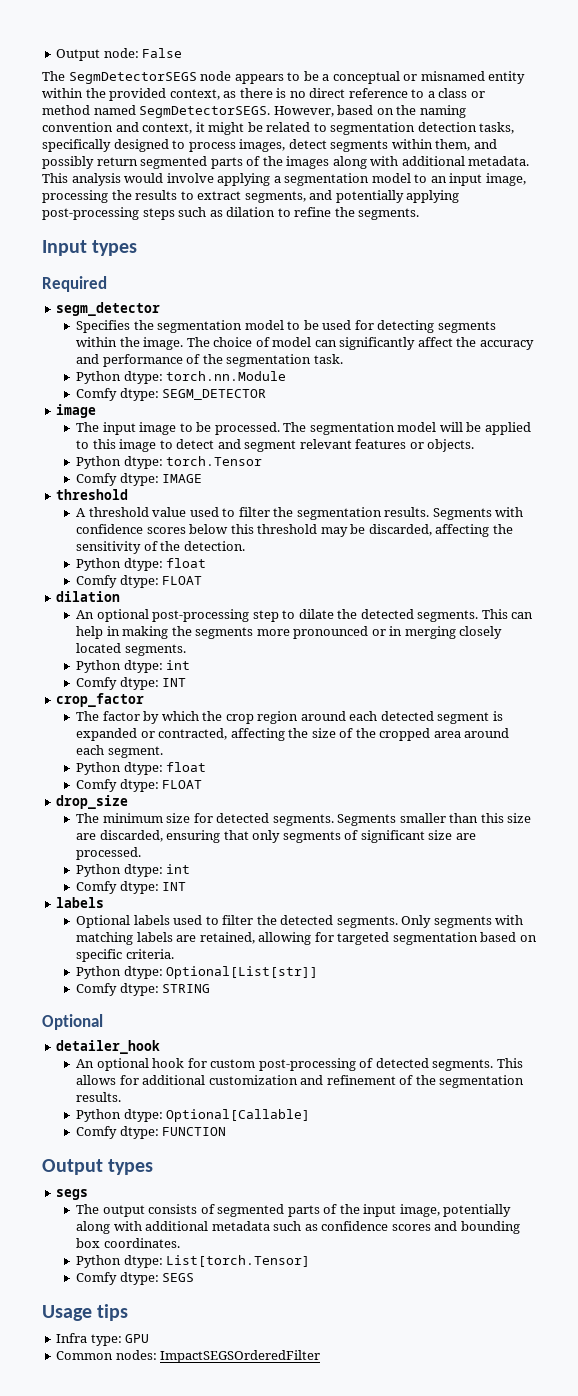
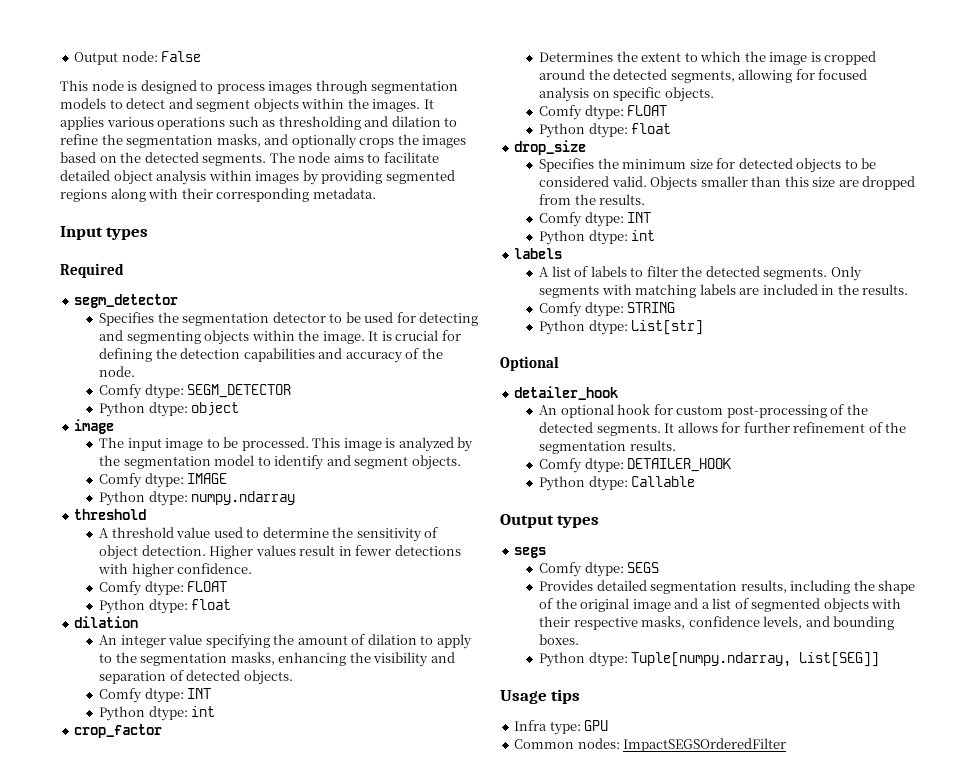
[42,71,526,84] [42,88,485,101] [42,105,466,118] [42,122,515,135] [42,139,497,152] [42,156,530,169] [42,173,526,186] [42,190,460,203] [42,207,420,220] The SegmDetectorSEGS node appears to be a conceptual or misnamed entity within the provided context, as there is no direct reference to a class or method named SegmDetectorSEGS. However, based on the naming convention and context, it might be related to segmentation detection tasks, specifically designed to process images, detect segments within them, and possibly return segmented parts of the images along with additional metadata. This analysis would involve applying a segmentation model to an input image, processing the results to extract segments, and potentially applying post-processing steps such as dilation to refine the segments. -> [60,80,459,94] [60,98,434,113] [60,116,458,130] [60,134,467,149] [60,152,439,166] [60,170,455,185] [60,188,376,202] This node is designed to process images through segmentation models to detect and segment objects within the images. It applies various operations such as thresholding and dilation to refine the segmentation masks, and optionally crops the images based on the detected segments. The node aims to facilitate detailed object analysis within images by providing segmented regions along with their corresponding metadata.
[244,320,284,330] model -> [272,312,326,323] detector
[437,321,496,333] [76,337,534,350] [76,354,343,367] [76,371,287,384] segments within the image. The choice of model can significantly affect the accuracy and performance of the segmentation task. // Python dtype: torch.nn.Module -> [99,330,461,345] [99,348,443,363] [99,366,136,377] and segmenting objects within the image. It is crucial for defining the detection capabilities and accuracy of the node.
(267, 394) none -> [99,402,240,417] // Python dtype: object
[283,422,531,435] [76,439,475,452] [76,456,263,469] The segmentation model will be applied to this image to detect and segment relevant features or objects. // Python dtype: torch.Tensor -> [312,437,474,452] [99,455,461,470] This image is analyzed by the segmentation model to identify and segment objects.
(203, 478) none -> [99,491,296,506] // Python dtype: numpy.ndarray
[238,507,524,520] [76,524,490,537] filter the segmentation results. Segments with confidence scores below this threshold may be discarded, affecting -> [262,527,329,538] determine
[160,541,181,551] the -> [99,545,139,560] object
[76,558,207,571] [76,575,203,588] // Python dtype: float // Comfy dtype: FLOAT -> [209,545,461,559] [98,563,253,577] [99,581,228,596] [99,599,232,614] Higher values result in fewer detections with higher confidence. // Comfy dtype: FLOAT // Python dtype: float
[96,609,534,622] [76,626,503,639] [76,643,186,656] [76,660,191,673] [76,677,187,690] [56,693,145,707] [76,711,503,724] [76,728,510,741] [76,745,163,758] [76,762,207,775] [76,779,203,792] optional post-processing step to dilate the detected segments. This can help in making the segments more pronounced or in merging closely located segments. // Python dtype: int // Comfy dtype: INT // crop_factor // The factor by which the crop region around each detected segment is expanded or contracted, affecting the size of the cropped area around each segment. // Python dtype: float // Comfy dtype: FLOAT -> [120,634,472,649] [99,652,455,667] [99,670,293,685] [99,688,212,703] [99,706,216,721] [74,724,163,738] [539,51,877,65] [539,69,868,83] [539,87,714,102] [539,105,668,120] [539,123,672,138] integer value specifying the amount of dilation to apply to the segmentation masks, enhancing the visibility and separation of detected objects. // Comfy dtype: INT // Python dtype: int // crop_factor // Determines the extent to which the image is cropped around the detected segments, allowing for focused analysis on specific objects. // Comfy dtype: FLOAT // Python dtype: float
[76,813,100,823] The -> [539,158,619,172] Specifies the
[272,814,397,826] segments. Segments -> [796,158,877,173] [539,176,698,191] objects to be considered valid. Objects
[99,830,476,843] [76,847,142,860] [76,864,191,877] [76,881,187,894] [56,897,105,908] [76,915,203,928] discarded, ensuring that only segments of significant size are processed. // Python dtype: int // Comfy dtype: INT // labels // Optional labels used -> [862,176,916,190] [539,194,646,205] [539,212,652,227] [539,230,656,245] [514,248,563,259] [539,266,627,277] dropped from the results. // Comfy dtype: INT // Python dtype: int // labels // A list of labels
[199,932,537,945] [76,949,174,962] [76,966,319,979] retained, allowing for targeted segmentation based on specific criteria. // Python dtype: Optional[List[str]] -> [762,284,909,295] included in the results.
(211, 988) none -> [539,320,704,335] // Python dtype: List[str]
[375,1058,523,1071] detected segments. This -> [846,404,868,415] [539,422,675,436] the detected segments. It
[142,1075,324,1085] additional customization and -> [743,422,790,433] further
[76,1109,311,1122] [76,1126,227,1139] // Python dtype: Optional[Callable] // Comfy dtype: FUNCTION -> [539,458,732,473] [539,476,696,491] // Comfy dtype: DETAILER_HOOK // Python dtype: Callable
[76,1204,512,1217] [76,1221,520,1234] [76,1238,180,1248] [76,1255,311,1268] [76,1272,195,1285] The output consists of segmented parts of the input image, potentially along with additional metadata such as confidence scores and bounding box coordinates. // Python dtype: List[torch.Tensor] // Comfy dtype: SEGS -> [539,562,660,577] [539,580,916,594] [539,598,902,613] [539,616,895,630] [539,634,580,645] [539,652,880,667] Comfy dtype: SEGS // Provides detailed segmentation results, including the shape of the original image and a list of segmented objects with their respective masks, confidence levels, and bounding boxes. // Python dtype: Tuple[numpy.ndarray, List[SEG]]

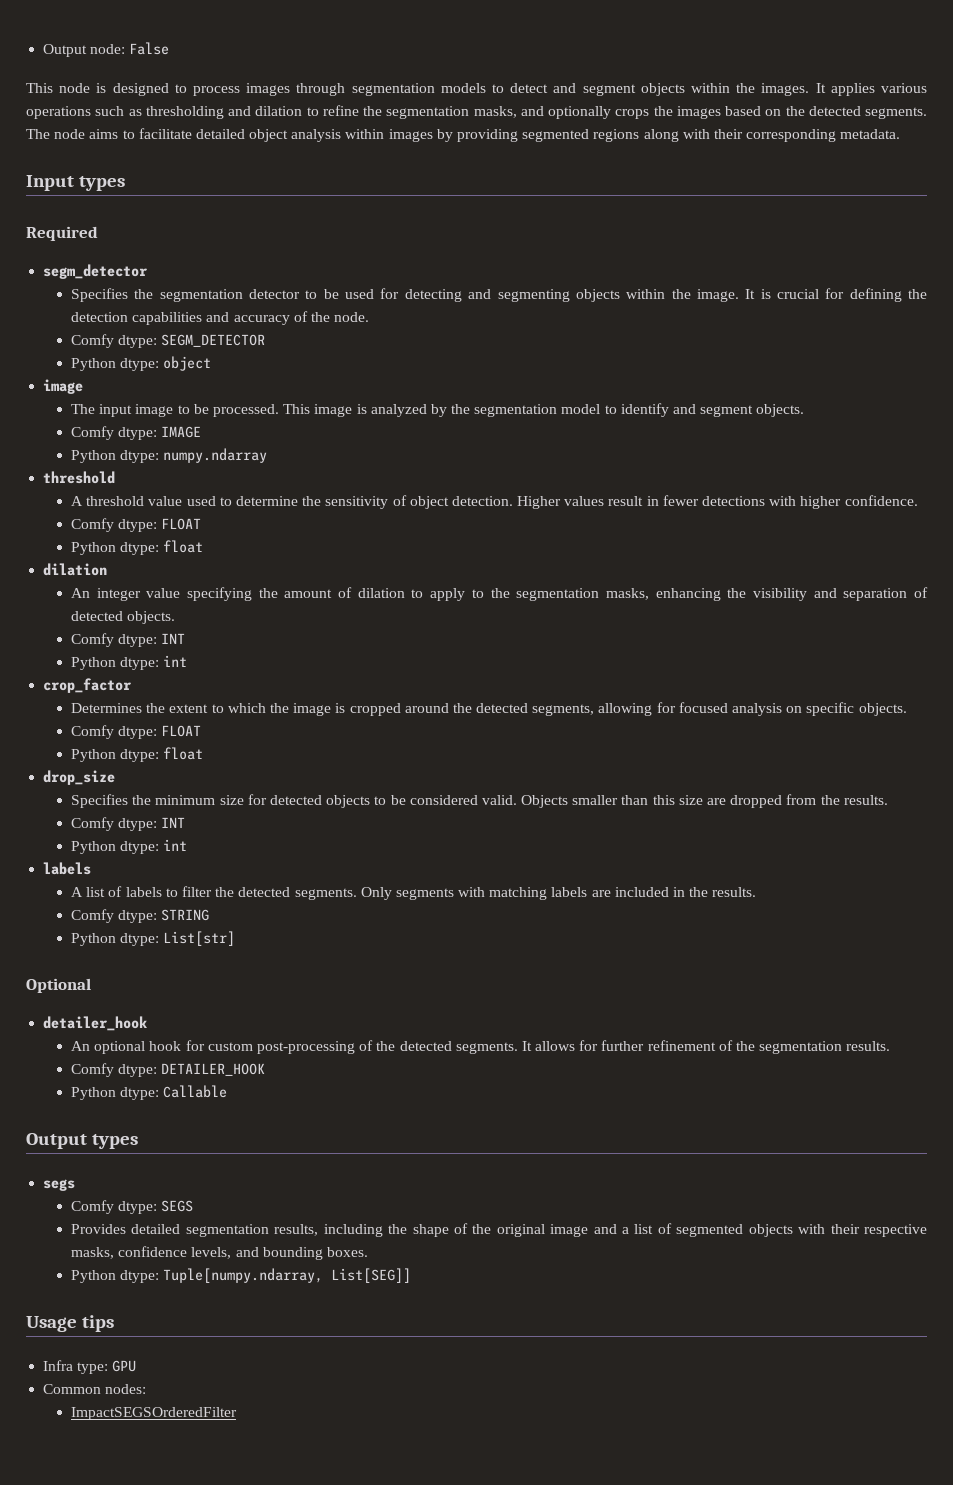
(620, 743) none -> (147, 1389) //

